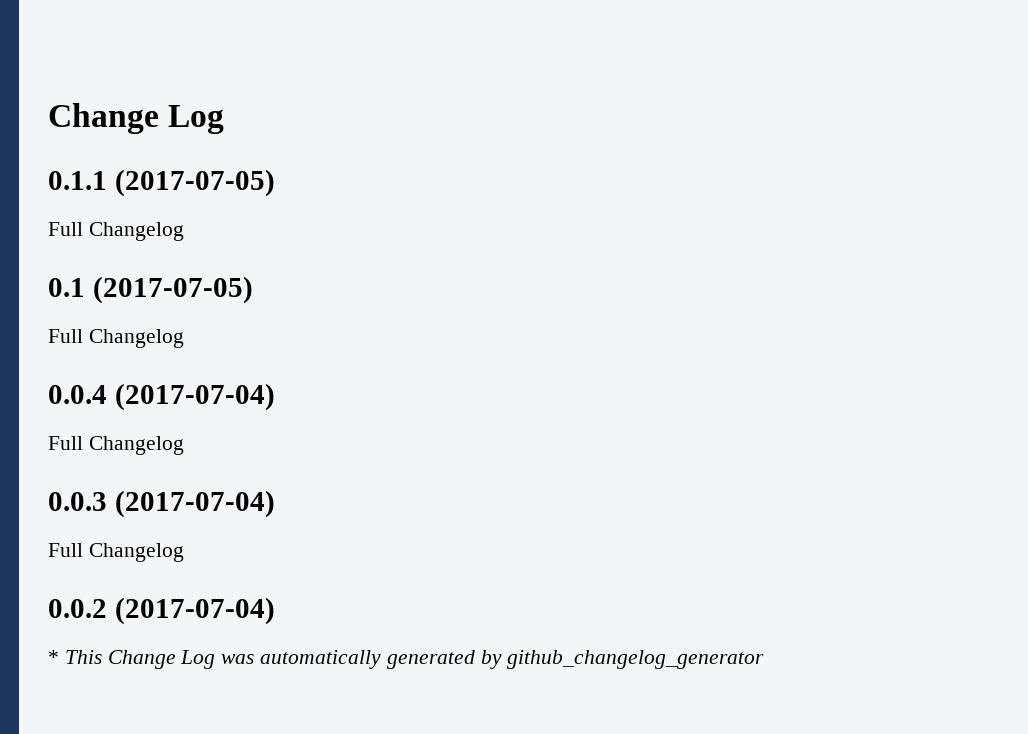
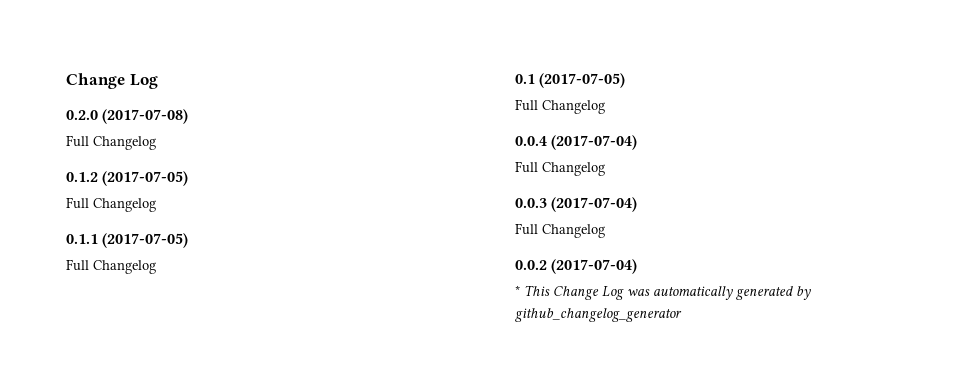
[48,103,225,134] Change Log -> [66,73,158,89] [66,109,189,124] [66,135,156,150] [66,171,189,186] [66,197,156,212] Change Log // 0.2.0 (2017-07-08) // Full Changelog // 0.1.2 (2017-07-05) // Full Changelog

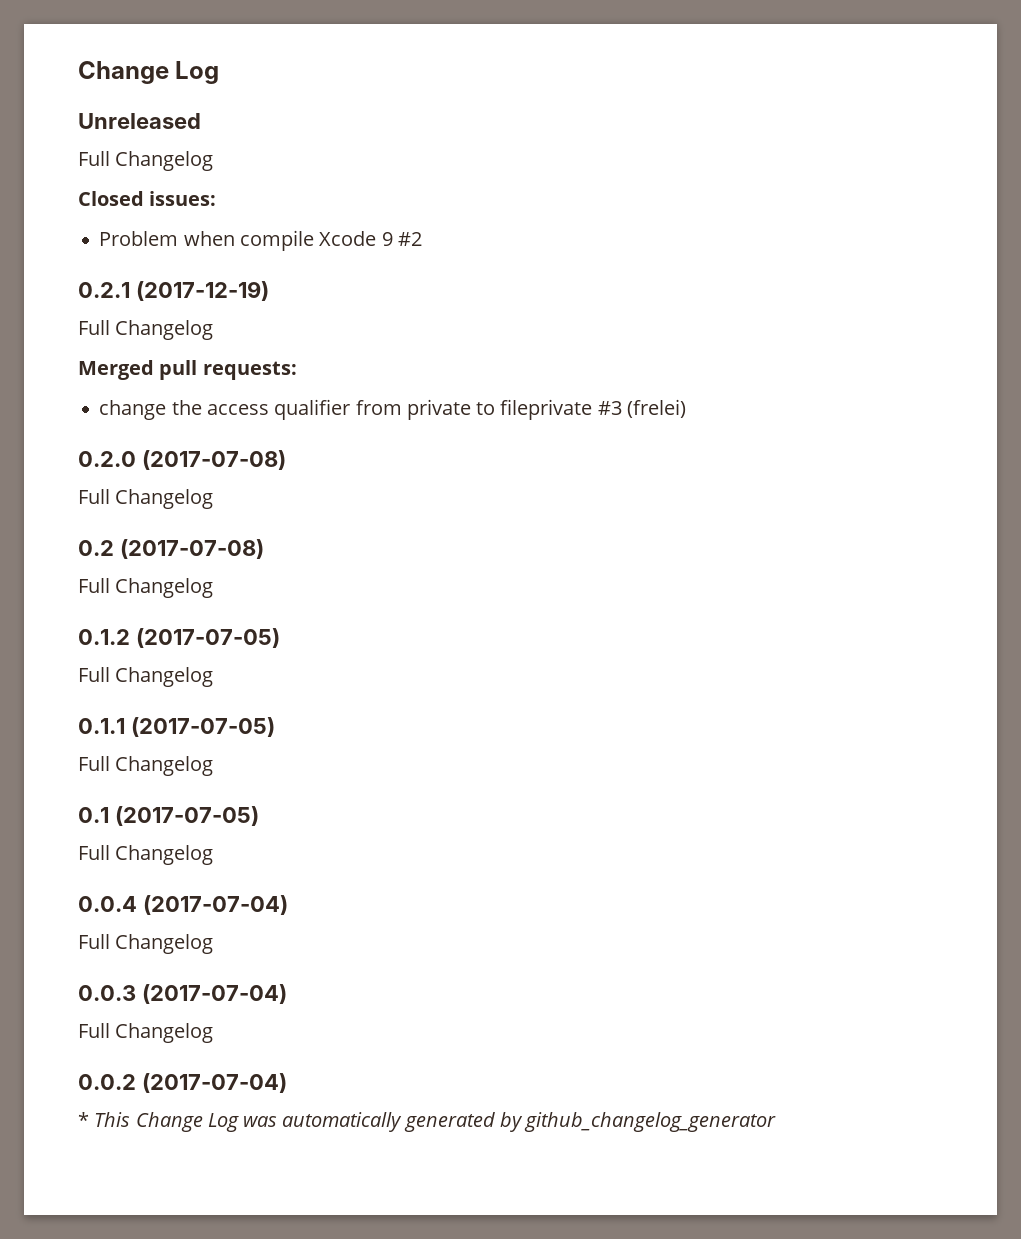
[66,73,158,89] Change Log -> [78,61,220,84] [78,113,201,129] [78,151,214,171] [78,191,217,206] [99,230,422,251] [78,281,269,301] [78,320,214,340] [78,360,297,380] [99,399,686,420] Change Log // Unreleased // Full Changelog // Closed issues: // Problem when compile Xcode 9 #2 // 0.2.1 (2017-12-19) // Full Changelog // Merged pull requests: // change the access qualifier from private to fileprivate #3 (frelei)
(156, 143) none -> [78,539,264,559] [78,578,214,598] // 0.2 (2017-07-08) // Full Changelog

